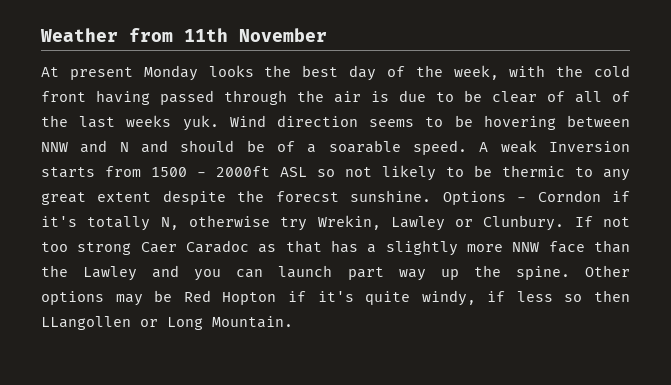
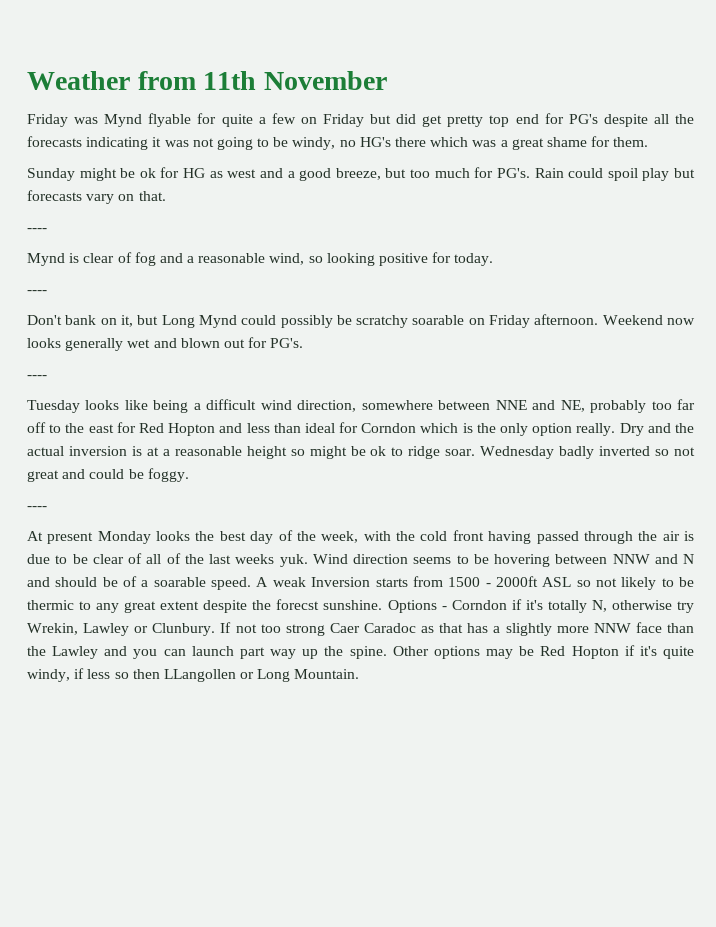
(327, 35) none -> [27,113,695,127] [27,136,649,150] [27,167,695,181] [27,190,166,204] [27,228,47,232] [27,252,494,266] [27,290,47,294] [27,314,695,328] [27,337,304,351] [27,375,47,379] [27,399,696,413] [27,422,694,436] [27,446,696,459] [27,468,189,482] [27,506,47,510] // Friday was Mynd flyable for quite a few on Friday but did get pretty top end for PG's despite all the forecasts indicating it was not going to be windy, no HG's there which was a great shame for them. // Sunday might be ok for HG as west and a good breeze, but too much for PG's. Rain could spoil play but forecasts vary on that. // ---- // Mynd is clear of fog and a reasonable wind, so looking positive for today. // ---- // Don't bank on it, but Long Mynd could possibly be scratchy soarable on Friday afternoon. Weekend now looks generally wet and blown out for PG's. // ---- // Tuesday looks like being a difficult wind direction, somewhere between NNE and NE, probably too far off to the east for Red Hopton and less than ideal for Corndon which is the only option really. Dry and the actual inversion is at a reasonable height so might be ok to ridge soar. Wednesday badly inverted so not great and could be foggy. // ----

